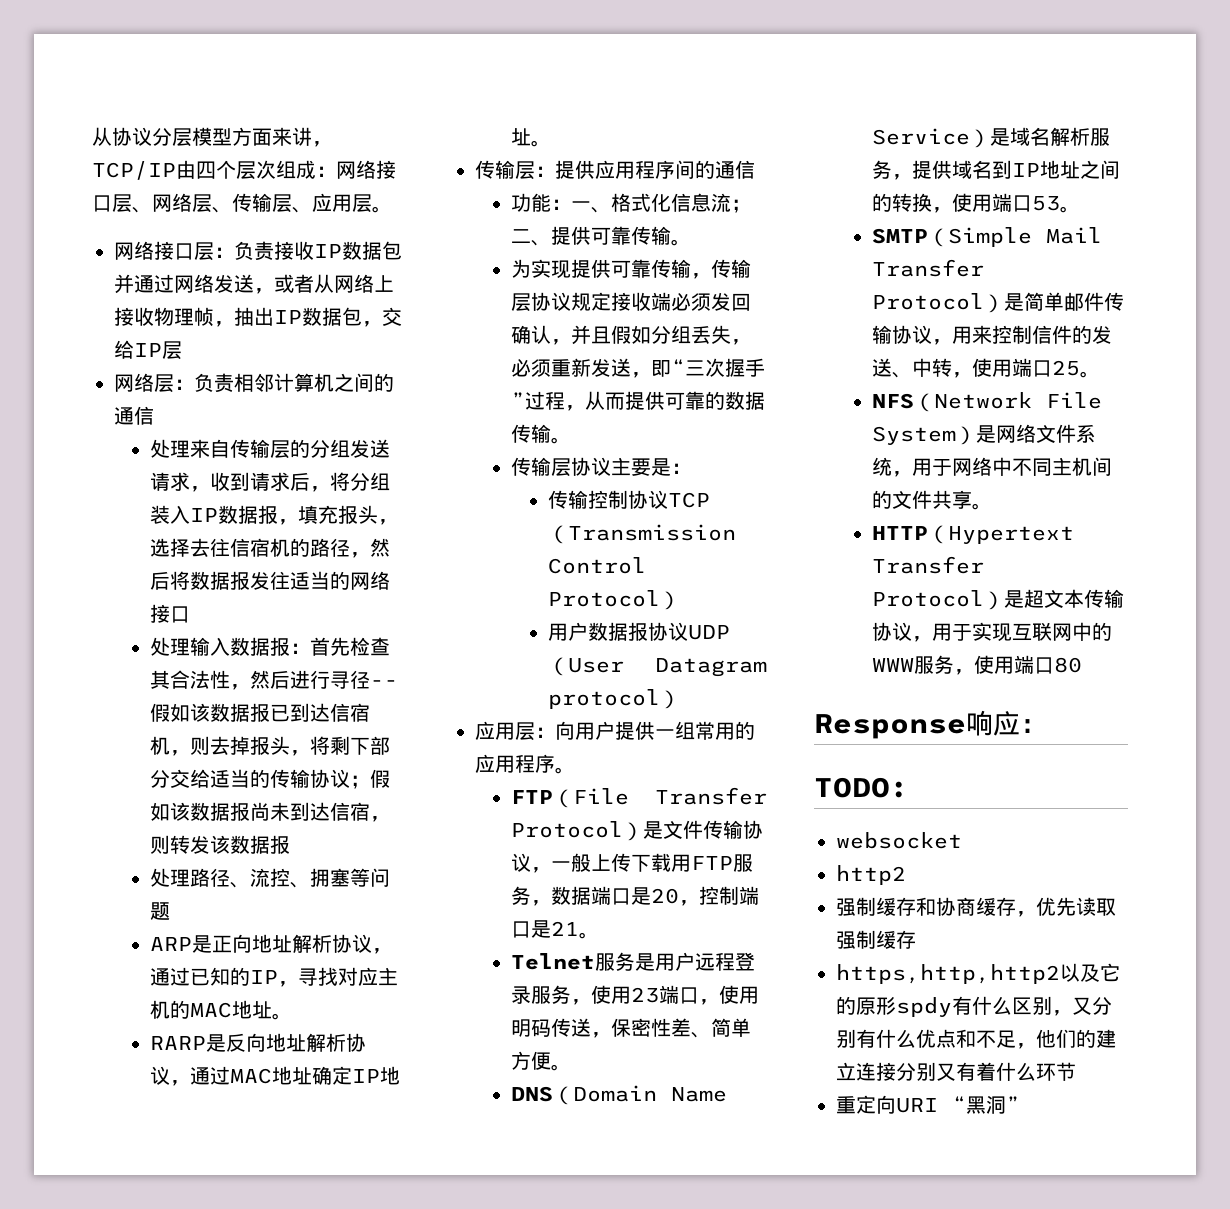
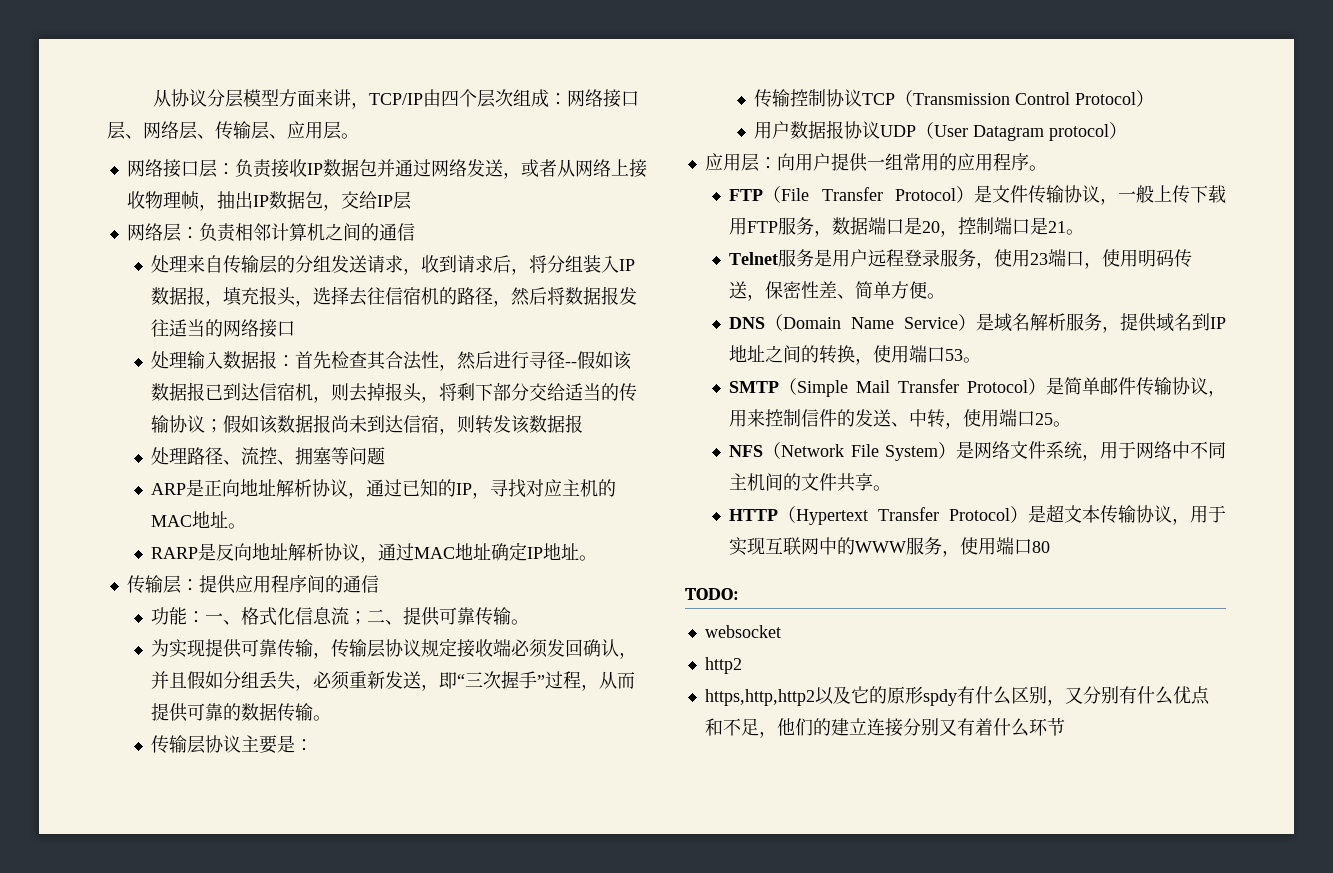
[814,710,1047,739] // Response响应： -> (1051, 547) none
[836,897,1116,917] [836,930,916,949] // 强制缓存和协商缓存，优先读取强制缓存 -> (742, 665) none
[836,1095,1020,1114] // 重定向URI “黑洞” -> (1065, 727) none

